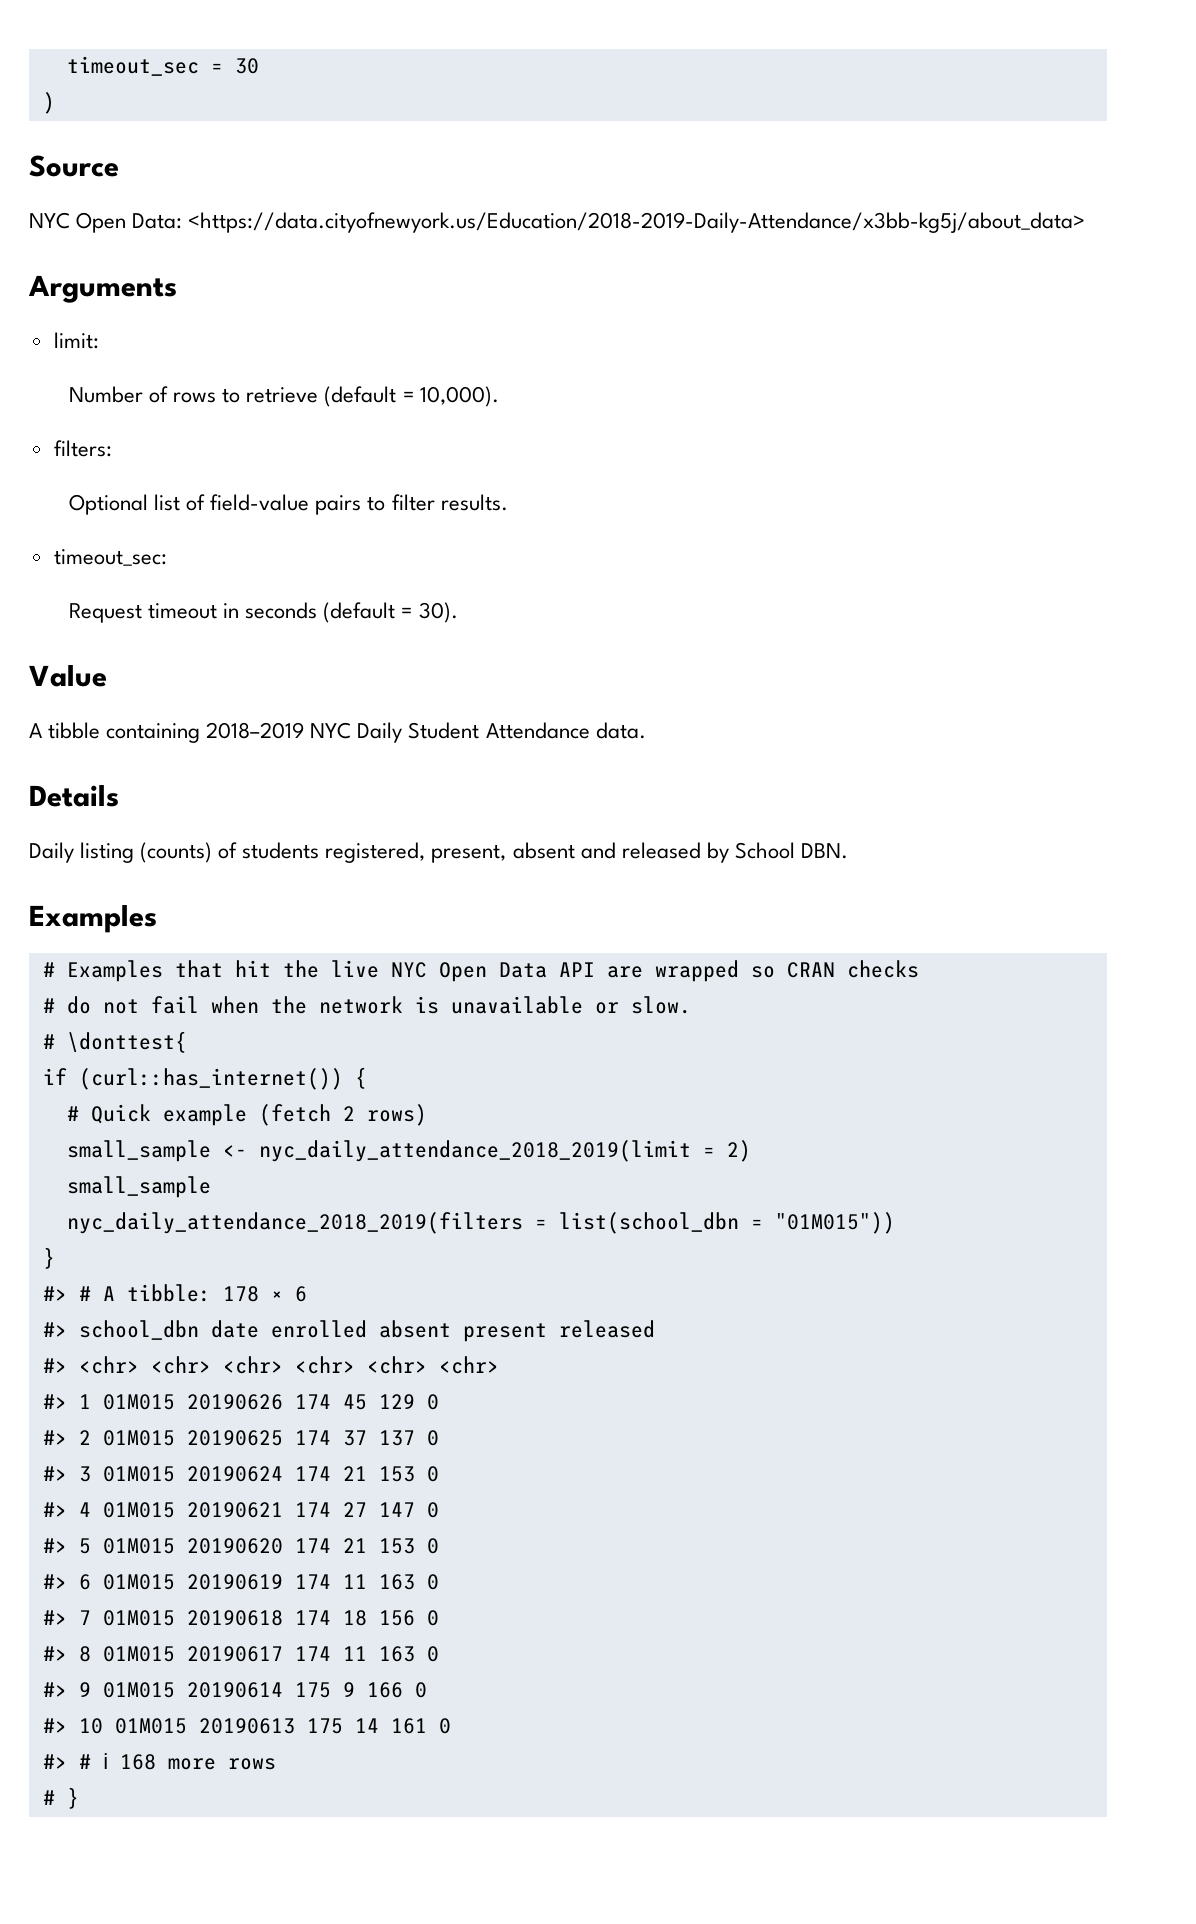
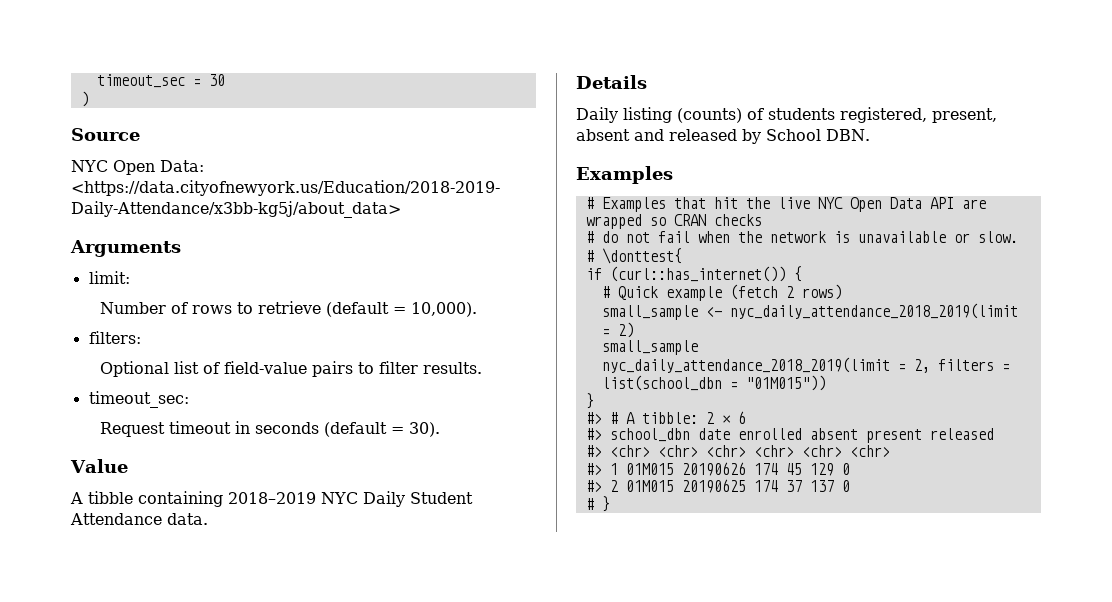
[66,1212,523,1234] nyc_daily_attendance_2018_2019(filters -> [601,357,994,373] nyc_daily_attendance_2018_2019(limit = 2, filters
[222,1286,259,1302] 178 -> [705,412,714,424] 2
[42,1466,439,1482] [42,1502,439,1518] [42,1538,439,1554] [42,1574,439,1590] [42,1610,439,1626] [42,1646,439,1662] [42,1682,427,1698] [42,1718,451,1734] [42,1753,276,1770] // #> 3 01M015 20190624 174 21 153 0 // #> 4 01M015 20190621 174 27 147 0 // #> 5 01M015 20190620 174 21 153 0 // #> 6 01M015 20190619 174 11 163 0 // #> 7 01M015 20190618 174 18 156 0 // #> 8 01M015 20190617 174 11 163 0 // #> 9 01M015 20190614 175 9 166 0 // #> 10 01M015 20190613 175 14 161 0 // #> # ℹ 168 more rows -> (850, 486) none

